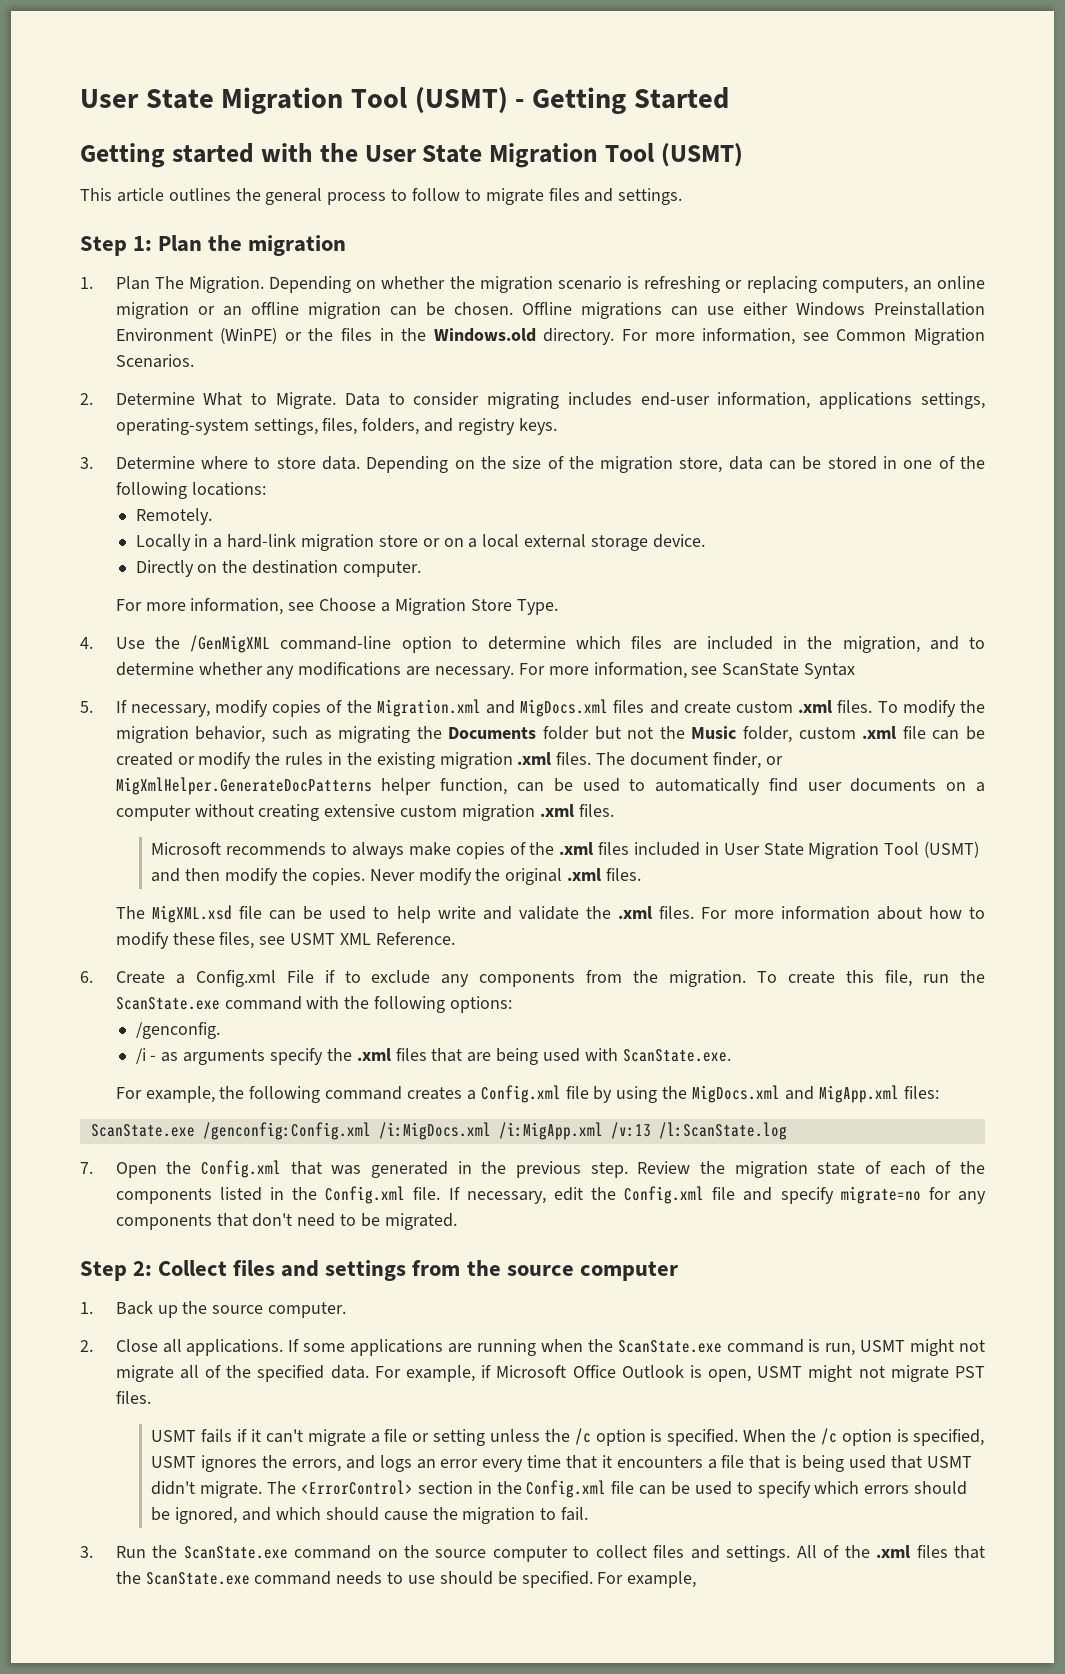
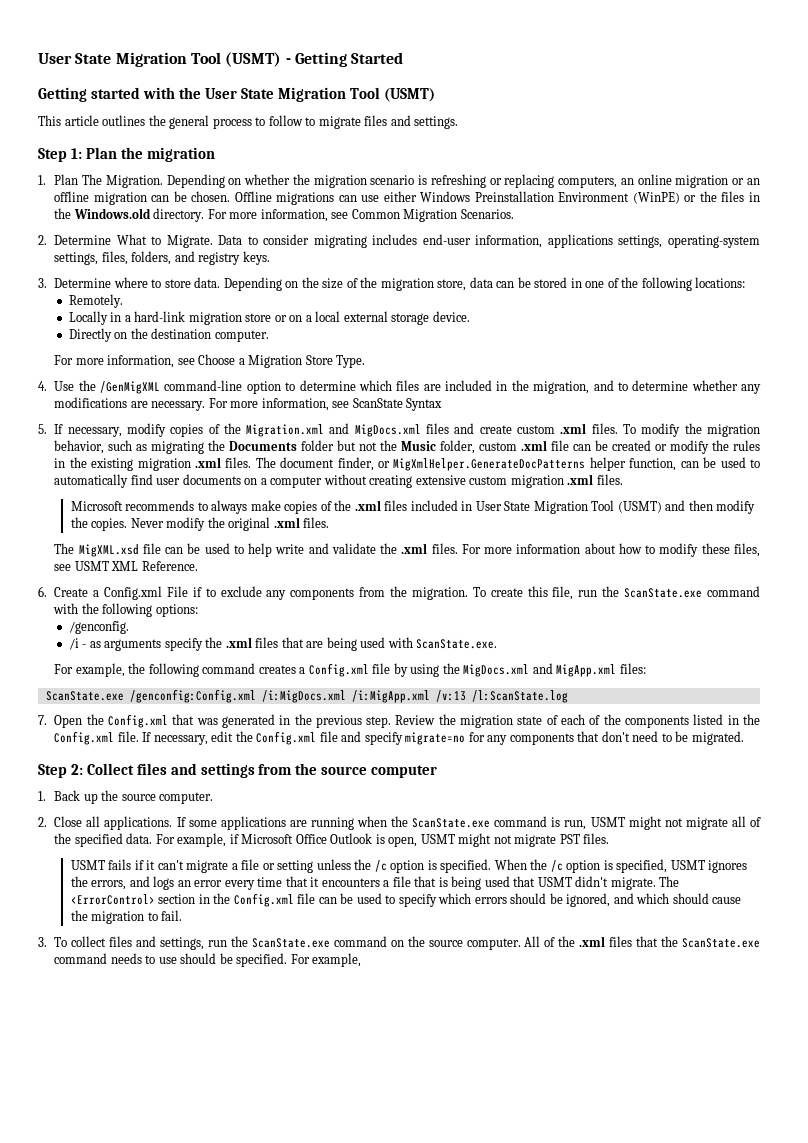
[115,1546,146,1558] Run -> [54,936,227,950] To collect files and settings, run
[492,1545,791,1562] computer to collect files and settings. -> [466,938,521,950] computer.

